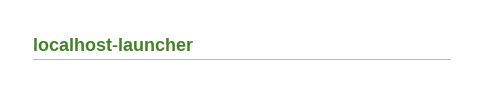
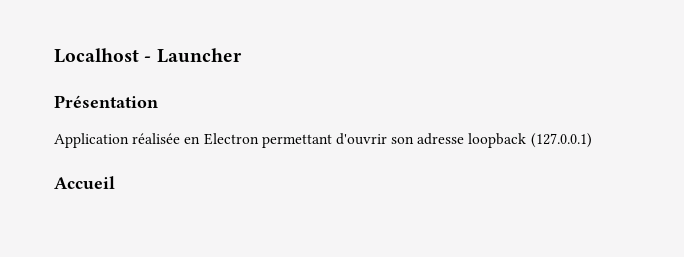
[33,38,193,51] localhost-launcher -> [54,48,242,63] [54,95,158,108] [54,133,592,148] [54,176,115,189] Localhost - Launcher // Présentation // Application réalisée en Electron permettant d'ouvrir son adresse loopback (127.0.0.1) // Accueil

